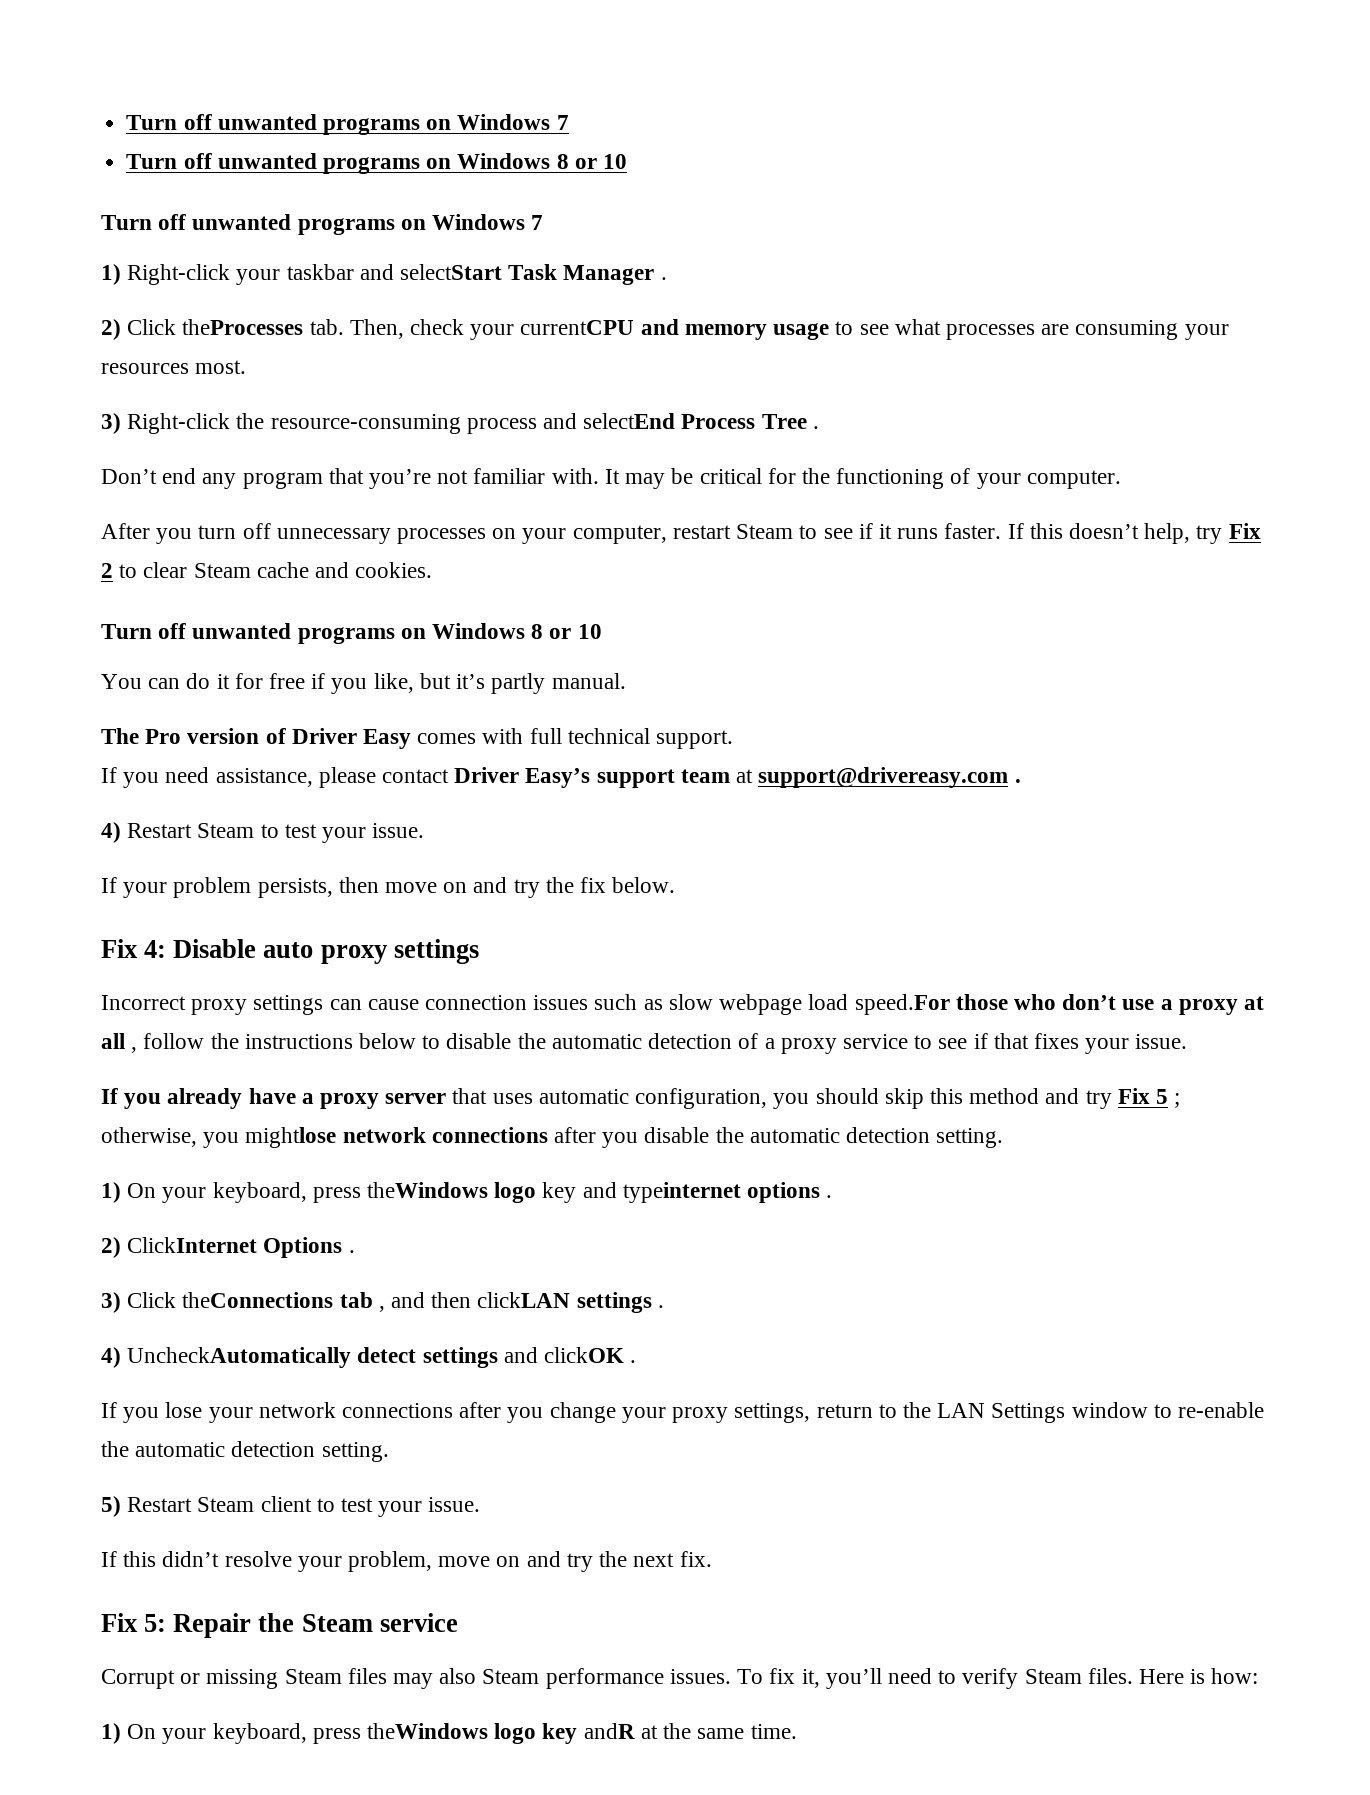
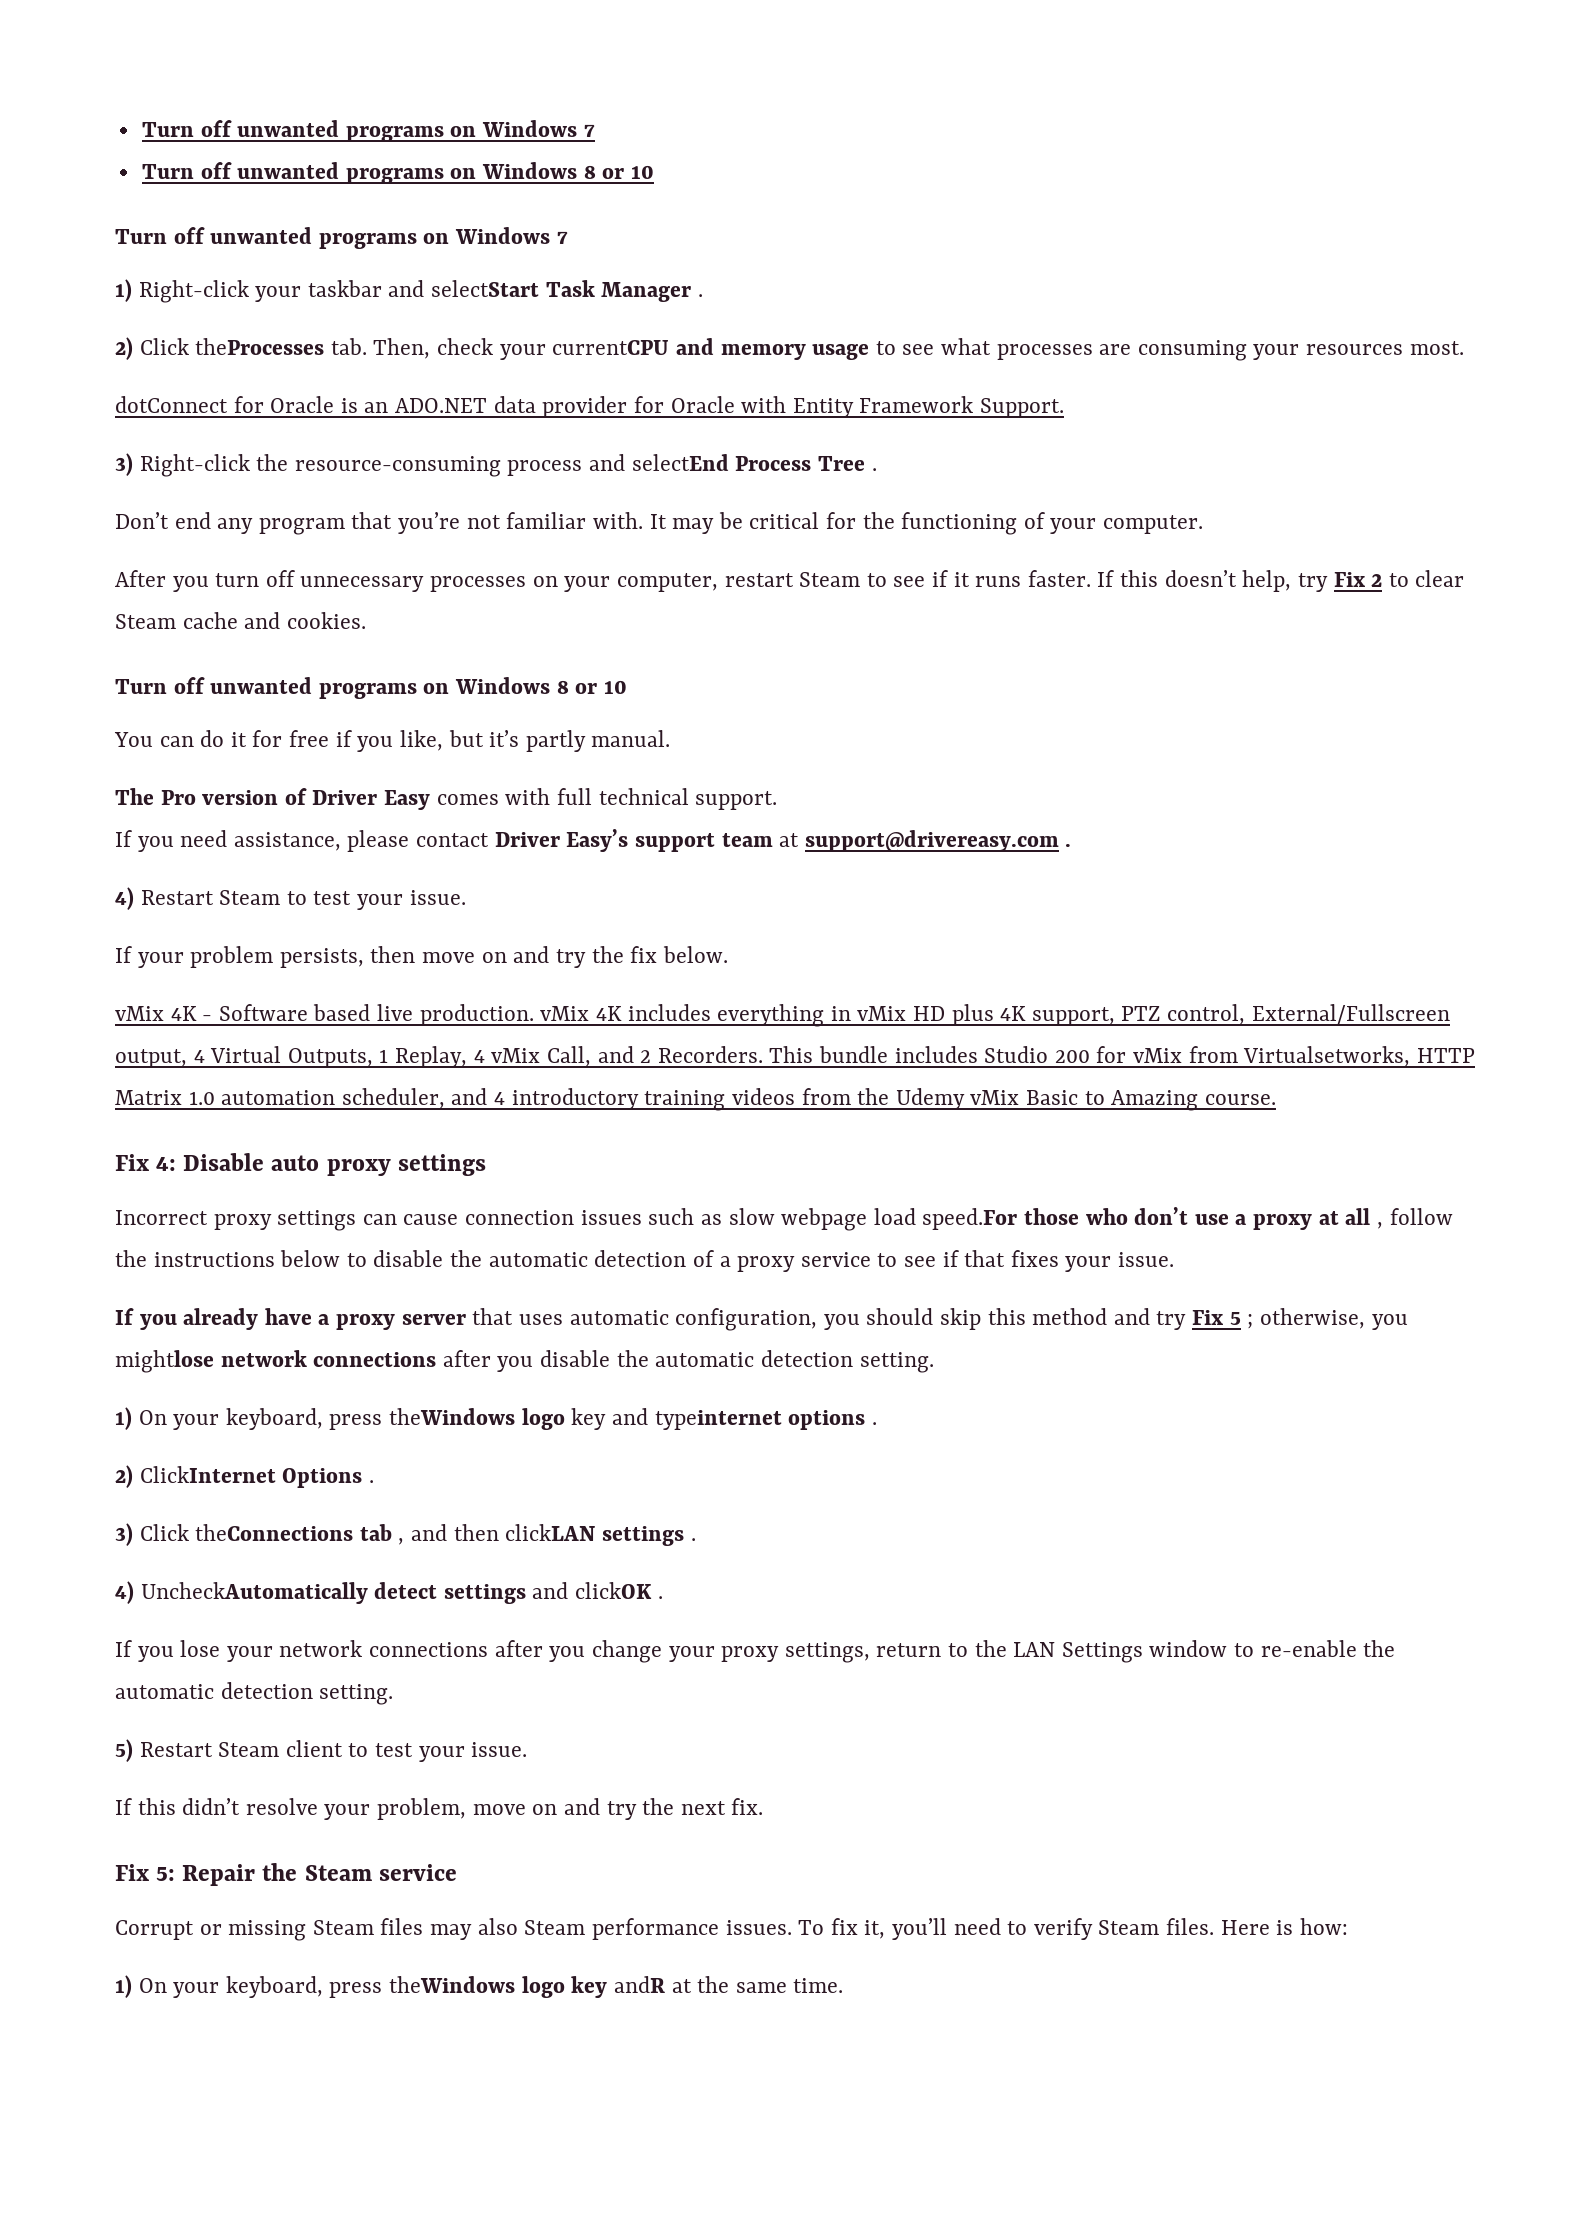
(247, 367) none -> [115,396,1064,418] // dotConnect for Oracle is an ADO.NET data provider for Oracle with Entity Framework Support.
(676, 885) none -> [115,1004,1450,1027] [115,1046,1475,1068] [115,1088,1276,1111] // vMix 4K - Software based live production. vMix 4K includes everything in vMix HD plus 4K support, PTZ control, External/Fullscreen output, 4 Virtual Outputs, 1 Replay, 4 vMix Call, and 2 Recorders. This bundle includes Studio 200 for vMix from Virtualsetworks, HTTP Matrix 1.0 automation scheduler, and 4 introductory training videos from the Udemy vMix Basic to Amazing course.

